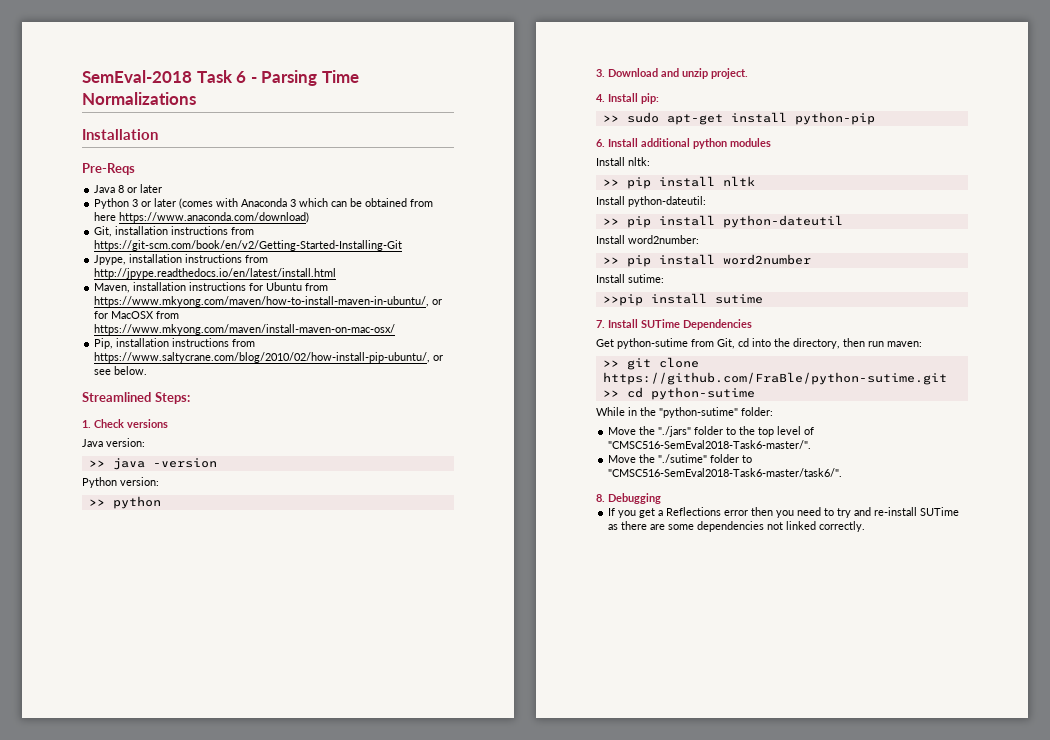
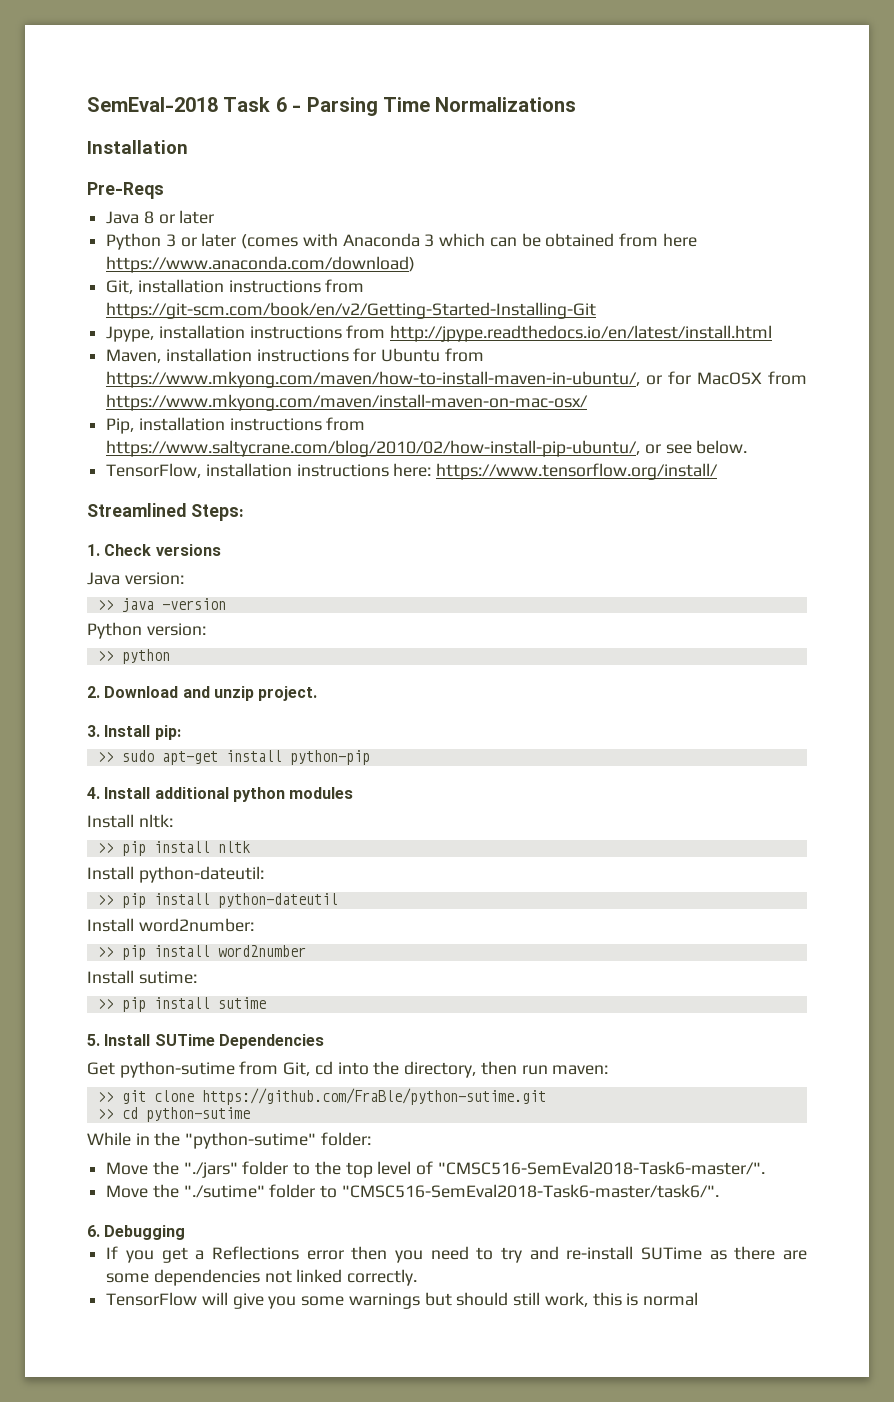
(148, 370) none -> [106,463,719,480] // TensorFlow, installation instructions here: https://www.tensorflow.org/install/
[596,69,605,77] 3. -> [87,686,100,698] 2.
[596,94,605,102] 4. -> [87,725,100,737] 3.
[596,139,605,147] 6. -> [87,787,100,799] 4.
[602,294,643,306] >>pip -> [97,997,146,1012] >> pip
[596,320,605,328] 7. -> [87,1034,100,1046] 5.
[596,494,605,502] 8. -> [87,1225,100,1237] 6.
(866, 526) none -> [106,1292,698,1309] // TensorFlow will give you some warnings but should still work, this is normal

